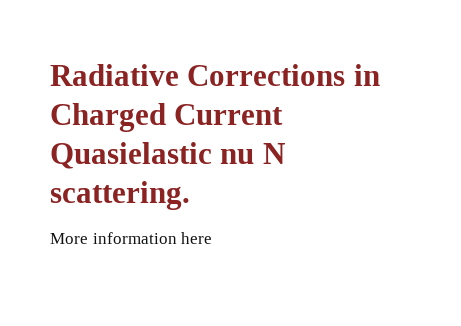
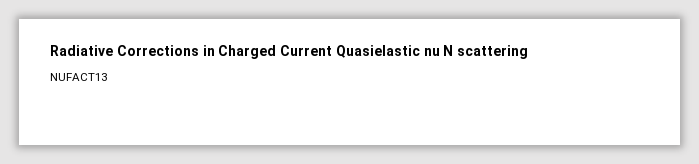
[50,181,190,210] [50,232,213,244] scattering. // More information here -> [457,45,529,59] [50,73,107,81] scattering // NUFACT13

